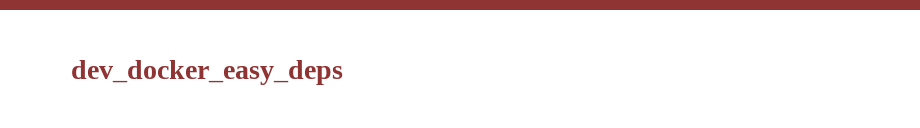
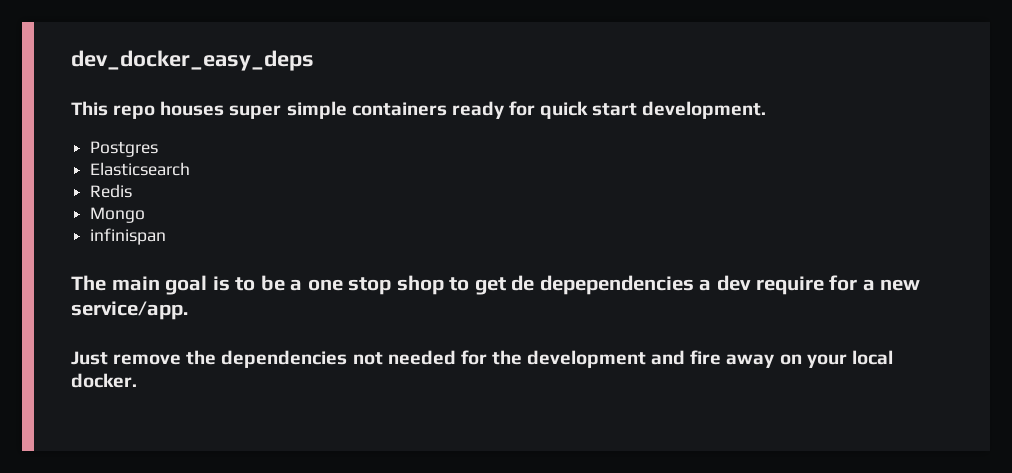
(343, 72) none -> [71,101,767,119] [90,141,159,157] [90,162,191,176] [90,184,133,198] [90,207,146,223] [90,228,167,245] [71,275,921,295] [71,301,188,320] [71,350,893,368] [71,373,137,388] // This repo houses super simple containers ready for quick start development. // Postgres // Elasticsearch // Redis // Mongo // infinispan // The main goal is to be a one stop shop to get de depependencies a dev require for a new service/app. // Just remove the dependencies not needed for the development and fire away on your local docker.

